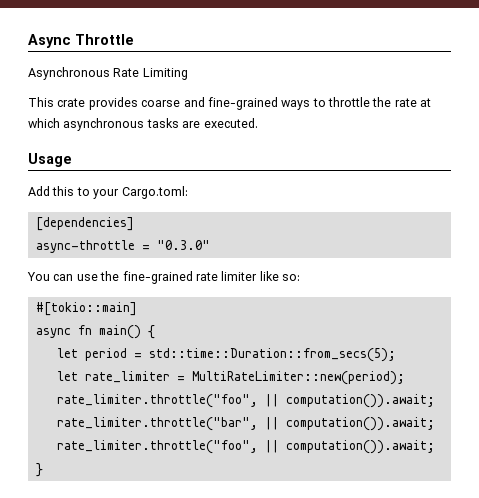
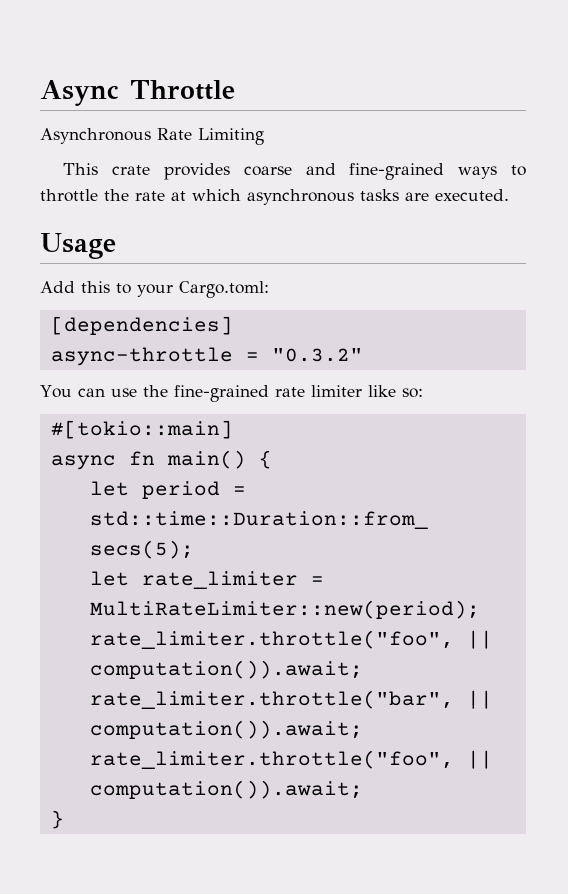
[156,240,210,250] "0.3.0" -> [271,348,363,362] "0.3.2"

